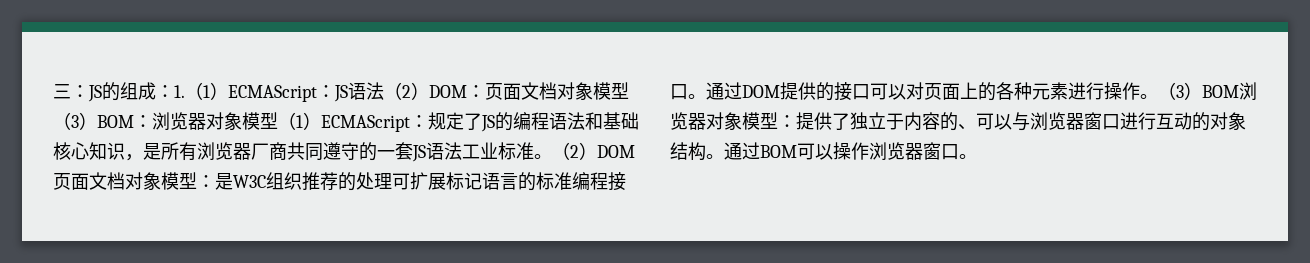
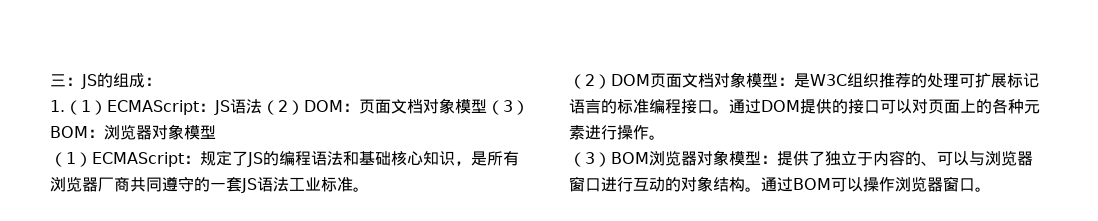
(174, 91) none -> (161, 81) //
(278, 120) none -> (216, 132) //
(552, 156) none -> (369, 189) //
(1158, 96) none -> (665, 137) //

